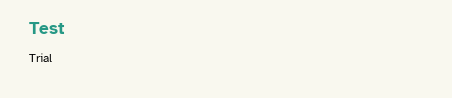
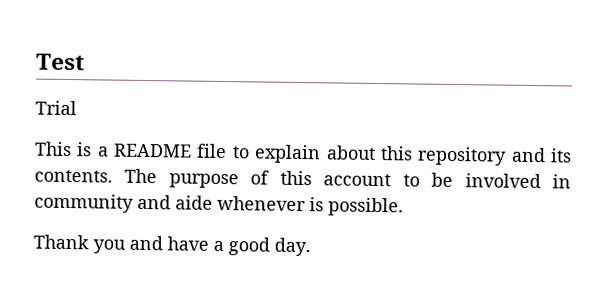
(52, 57) none -> [34,141,572,166] [34,168,572,189] [34,193,404,217] [33,234,311,257] // This is a README file to explain about this repository and its contents. The purpose of this account to be involved in community and aide whenever is possible. // Thank you and have a good day.

